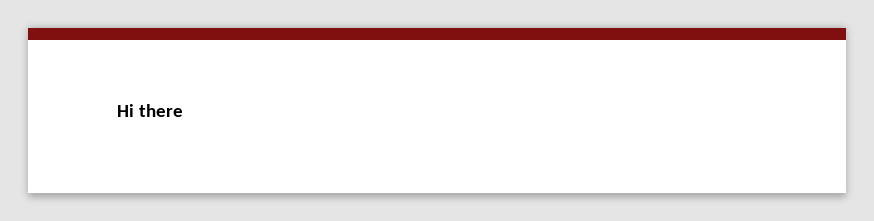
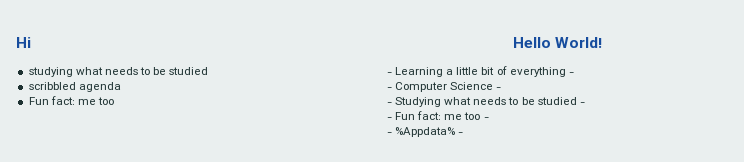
[138,104,183,117] there -> [28,67,209,77] [28,82,121,92] [28,96,114,105] [512,37,603,48] [387,66,574,77] [387,82,502,92] [387,97,585,107] [387,111,489,120] [387,127,464,137] // studying what needs to be studied // scribbled agenda // Fun fact: me too // Hello World! // - Learning a little bit of everything - // - Computer Science - // - Studying what needs to be studied - // - Fun fact: me too - // - %Appdata% -

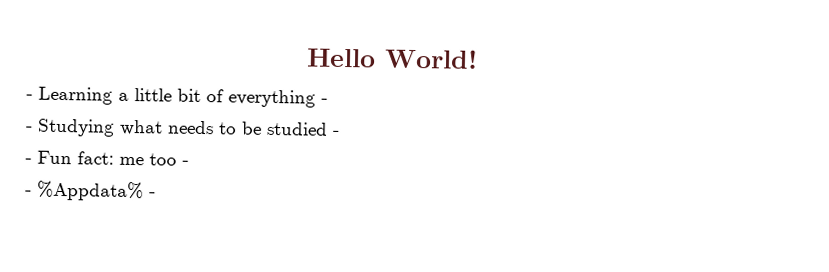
[16,37,31,48] [28,67,209,77] [28,82,121,92] [28,96,114,105] Hi // studying what needs to be studied // scribbled agenda // Fun fact: me too // -> (306, 58) none
[387,82,502,92] // - Computer Science - -> (328, 101) none

